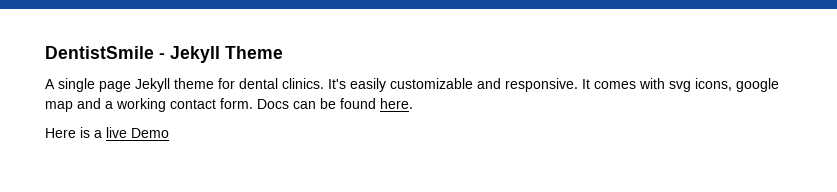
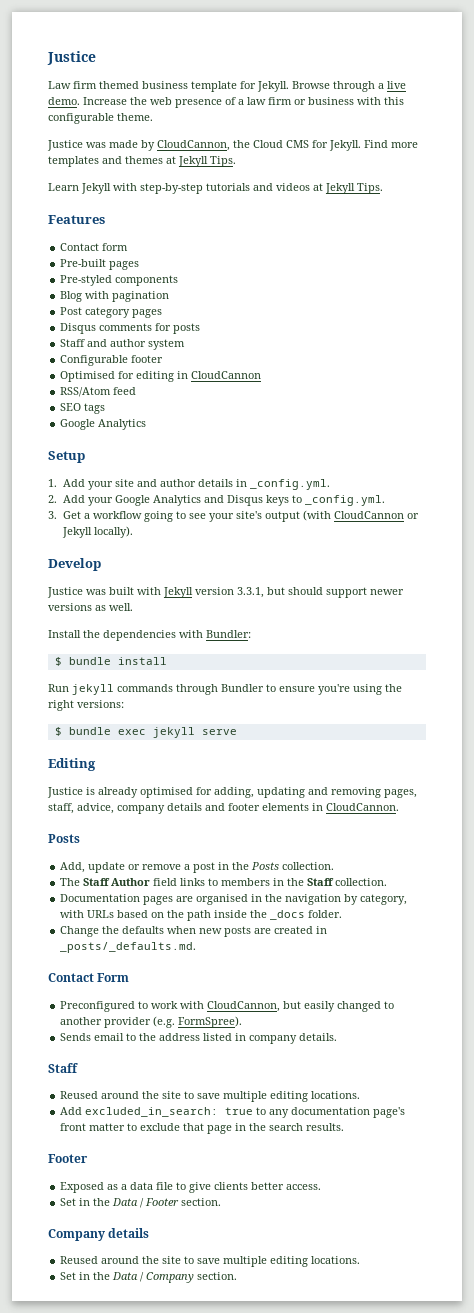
[45,46,283,63] [45,78,779,92] [45,98,413,112] [45,127,169,138] DentistSmile - Jekyll Theme // A single page Jekyll theme for dental clinics. It's easily customizable and responsive. It comes with svg icons, google map and a working contact form. Docs can be found here. // Here is a live Demo -> [47,51,96,65] [48,81,406,92] [48,97,404,108] [48,113,153,124] [47,140,418,151] [48,156,236,167] [48,183,383,194] [48,215,105,224] [60,243,129,251] [60,259,140,270] [60,275,179,286] [60,291,170,302] [60,307,163,318] [60,323,201,334] [60,339,186,350] [60,355,164,366] [60,371,262,382] [60,387,137,397] [60,403,106,414] [60,419,147,430] [48,451,85,463] [48,479,331,490] [48,495,386,506] [48,510,420,522] [62,526,134,538] [48,558,101,571] [47,587,404,598] [48,603,133,611] [48,630,251,641] [54,657,167,666] [48,684,402,695] [48,700,124,711] [54,727,237,738] [48,758,96,771] [47,787,417,798] [48,803,399,814] [48,834,80,843] [60,862,335,873] [60,878,388,886] [60,894,408,905] [60,910,343,921] [60,926,328,937] [60,942,197,953] [48,973,130,982] [60,1001,395,1012] [60,1016,243,1028] [60,1033,338,1044] [48,1063,78,1073] [60,1091,361,1102] [60,1107,406,1118] [60,1123,345,1134] [48,1154,88,1163] [60,1182,322,1193] [60,1198,222,1208] [48,1228,150,1241] [60,1256,361,1267] [60,1272,238,1283] Justice // Law firm themed business template for Jekyll. Browse through a live demo. Increase the web presence of a law firm or business with this configurable theme. // Justice was made by CloudCannon, the Cloud CMS for Jekyll. Find more templates and themes at Jekyll Tips. // Learn Jekyll with step-by-step tutorials and videos at Jekyll Tips. // Features // Contact form // Pre-built pages // Pre-styled components // Blog with pagination // Post category pages // Disqus comments for posts // Staff and author system // Configurable footer // Optimised for editing in CloudCannon // RSS/Atom feed // SEO tags // Google Analytics // Setup // 1. Add your site and author details in _config.yml. // 2. Add your Google Analytics and Disqus keys to _config.yml. // 3. Get a workflow going to see your site's output (with CloudCannon or Jekyll locally). // Develop // Justice was built with Jekyll version 3.3.1, but should support newer versions as well. // Install the dependencies with Bundler: // $ bundle install // Run jekyll commands through Bundler to ensure you're using the right versions: // $ bundle exec jekyll serve // Editing // Justice is already optimised for adding, updating and removing pages, staff, advice, company details and footer elements in CloudCannon. // Posts // Add, update or remove a post in the Posts collection. // The Staff Author field links to members in the Staff collection. // Documentation pages are organised in the navigation by category, with URLs based on the path inside the _docs folder. // Change the defaults when new posts are created in _posts/_defaults.md. // Contact Form // Preconfigured to work with CloudCannon, but easily changed to another provider (e.g. FormSpree). // Sends email to the address listed in company details. // Staff // Reused around the site to save multiple editing locations. // Add excluded_in_search: true to any documentation page's front matter to exclude that page in the search results. // Footer // Exposed as a data file to give clients better access. // Set in the Data / Footer section. // Company details // Reused around the site to save multiple editing locations. // Set in the Data / Company section.

